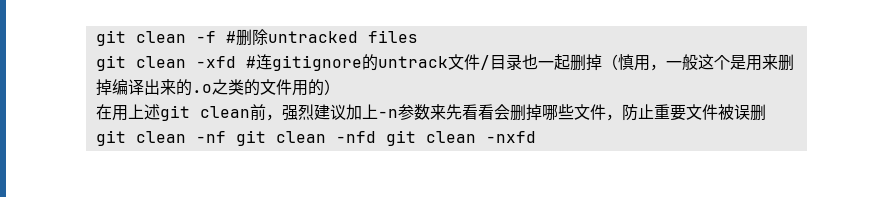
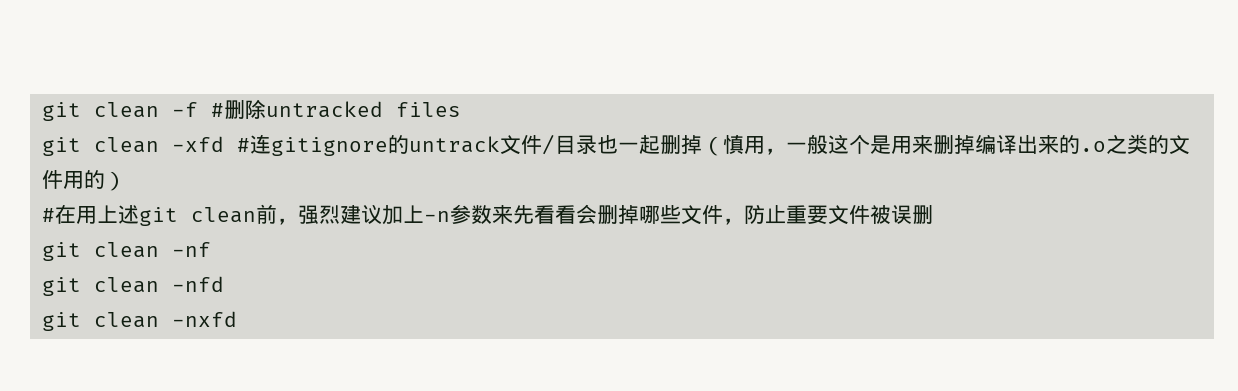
(340, 87) none -> [42,208,55,222] #
(226, 137) none -> (211, 249) //
(376, 137) none -> (224, 284) //

